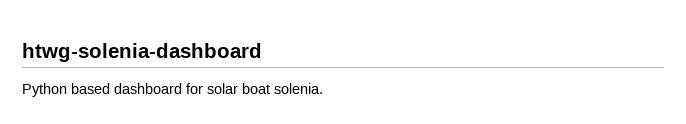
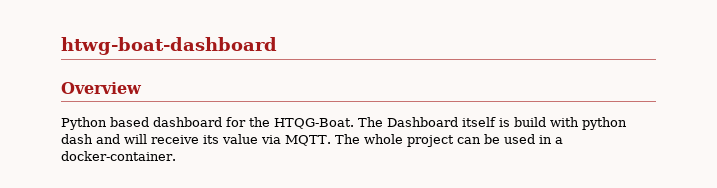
[22,43,262,62] htwg-solenia-dashboard -> [61,37,277,55] [61,82,142,94] htwg-boat-dashboard // Overview
[207,83,323,94] solar boat solenia. -> [249,117,627,130] [61,134,563,147] [61,151,176,161] the HTQG-Boat. The Dashboard itself is build with python dash and will receive its value via MQTT. The whole project can be used in a docker-container.

